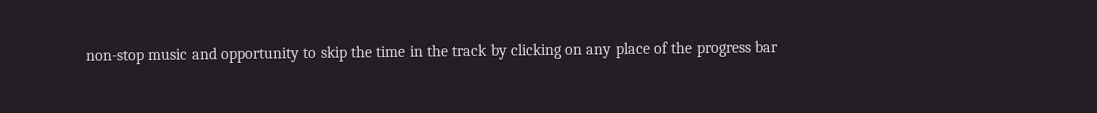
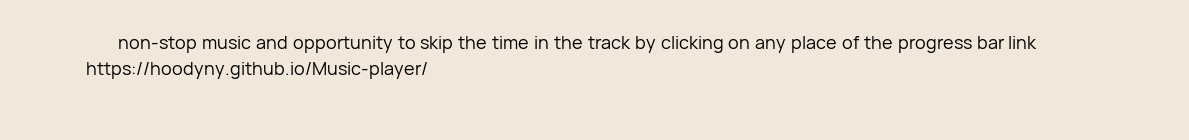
(779, 46) none -> [1008,36,1038,49] [86,62,428,79] link https://hoodyny.github.io/Music-player/

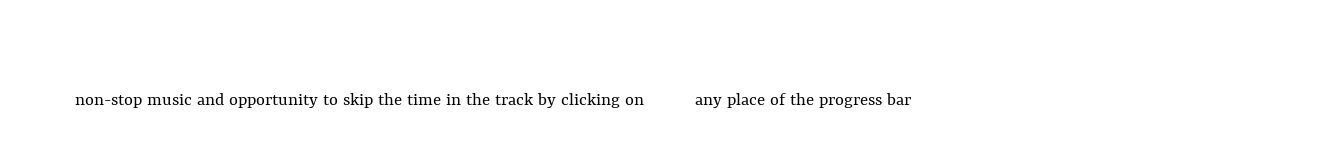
[1008,36,1038,49] [86,62,428,79] link https://hoodyny.github.io/Music-player/ -> (911, 99) none

